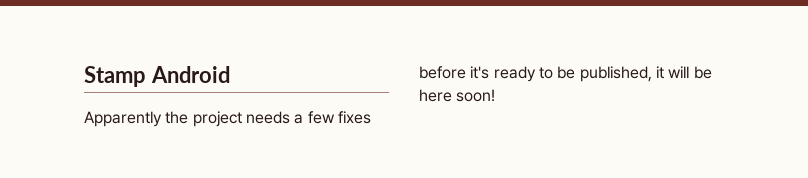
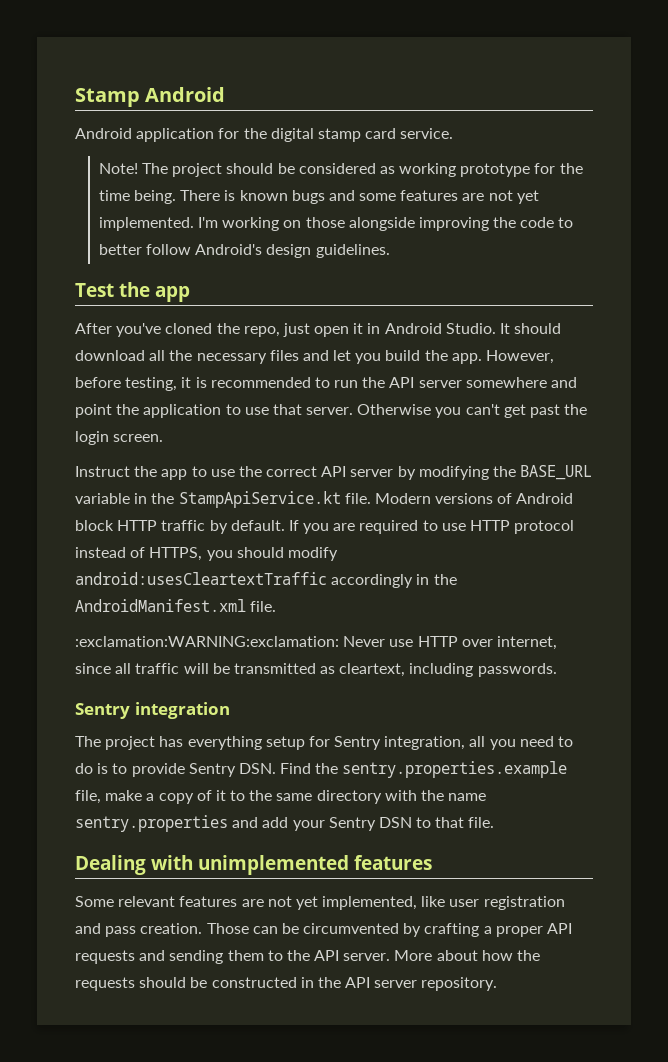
[84,111,371,127] [419,66,712,82] [419,89,496,102] Apparently the project needs a few fixes before it's ready to be published, it will be here soon! -> [75,128,454,142] [98,163,583,177] [98,190,539,204] [98,217,574,231] [98,244,390,258] [75,282,190,302] [75,323,562,337] [75,350,555,364] [75,377,578,391] [75,404,588,418] [75,431,164,445] [75,465,593,480] [75,491,574,508] [75,520,575,534] [75,547,338,561] [75,572,457,588] [75,599,277,612] [75,636,557,650] [75,663,557,677] [75,702,230,719] [75,736,574,750] [75,761,568,778] [75,790,487,804] [75,815,495,832] [75,855,432,875] [75,896,565,910] [75,923,573,937] [75,950,541,964] [75,977,498,991] Android application for the digital stamp card service. // Note! The project should be considered as working prototype for the time being. There is known bugs and some features are not yet implemented. I'm working on those alongside improving the code to better follow Android's design guidelines. // Test the app // After you've cloned the repo, just open it in Android Studio. It should download all the necessary files and let you build the app. However, before testing, it is recommended to run the API server somewhere and point the application to use that server. Otherwise you can't get past the login screen. // Instruct the app to use the correct API server by modifying the BASE_URL variable in the StampApiService.kt file. Modern versions of Android block HTTP traffic by default. If you are required to use HTTP protocol instead of HTTPS, you should modify android:usesCleartextTraffic accordingly in the AndroidManifest.xml file. // :exclamation:WARNING:exclamation: Never use HTTP over internet, since all traffic will be transmitted as cleartext, including passwords. // Sentry integration // The project has everything setup for Sentry integration, all you need to do is to provide Sentry DSN. Find the sentry.properties.example file, make a copy of it to the same directory with the name sentry.properties and add your Sentry DSN to that file. // Dealing with unimplemented features // Some relevant features are not yet implemented, like user registration and pass creation. Those can be circumvented by crafting a proper API requests and sending them to the API server. More about how the requests should be constructed in the API server repository.

